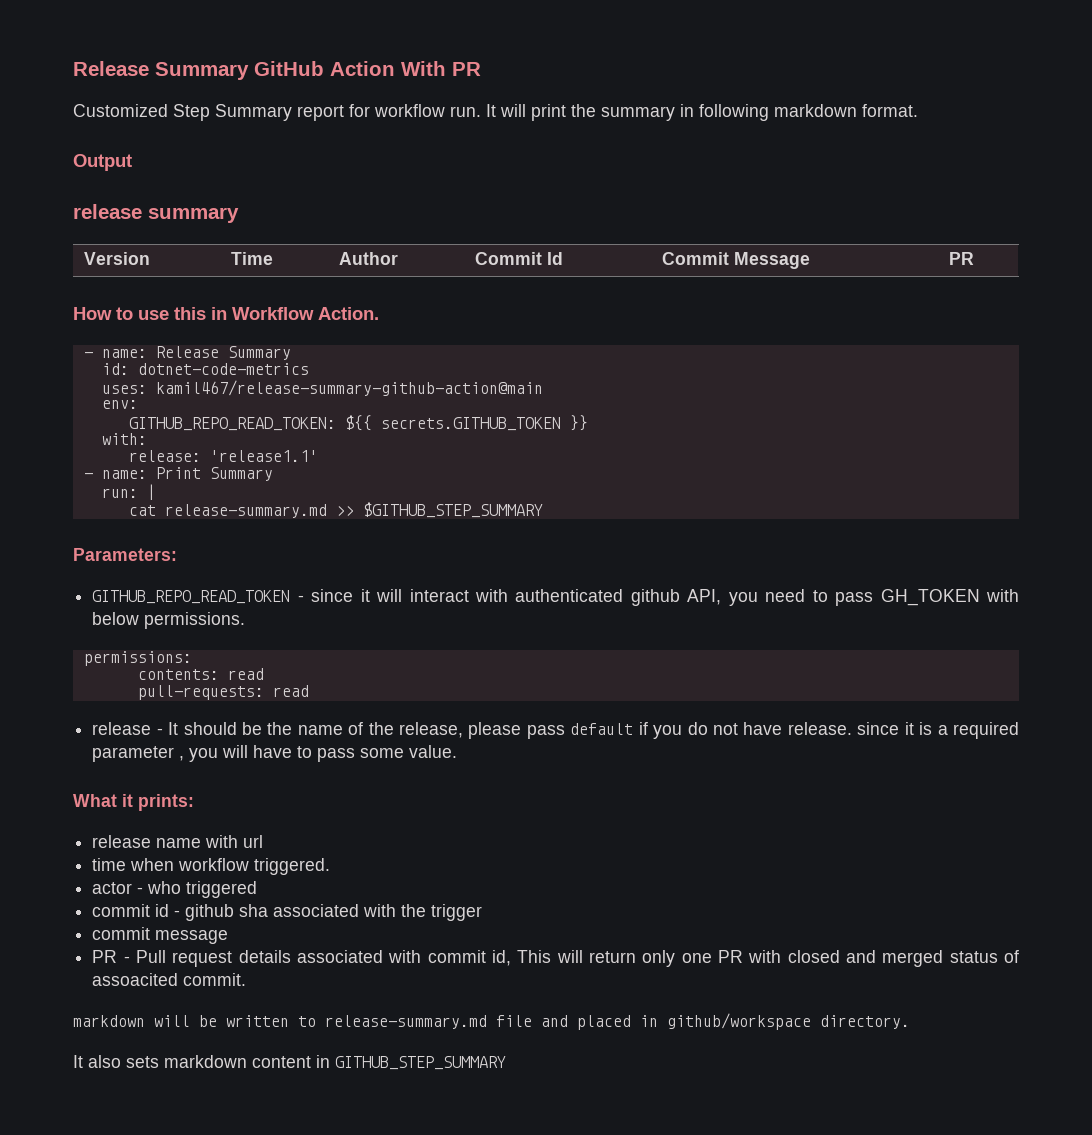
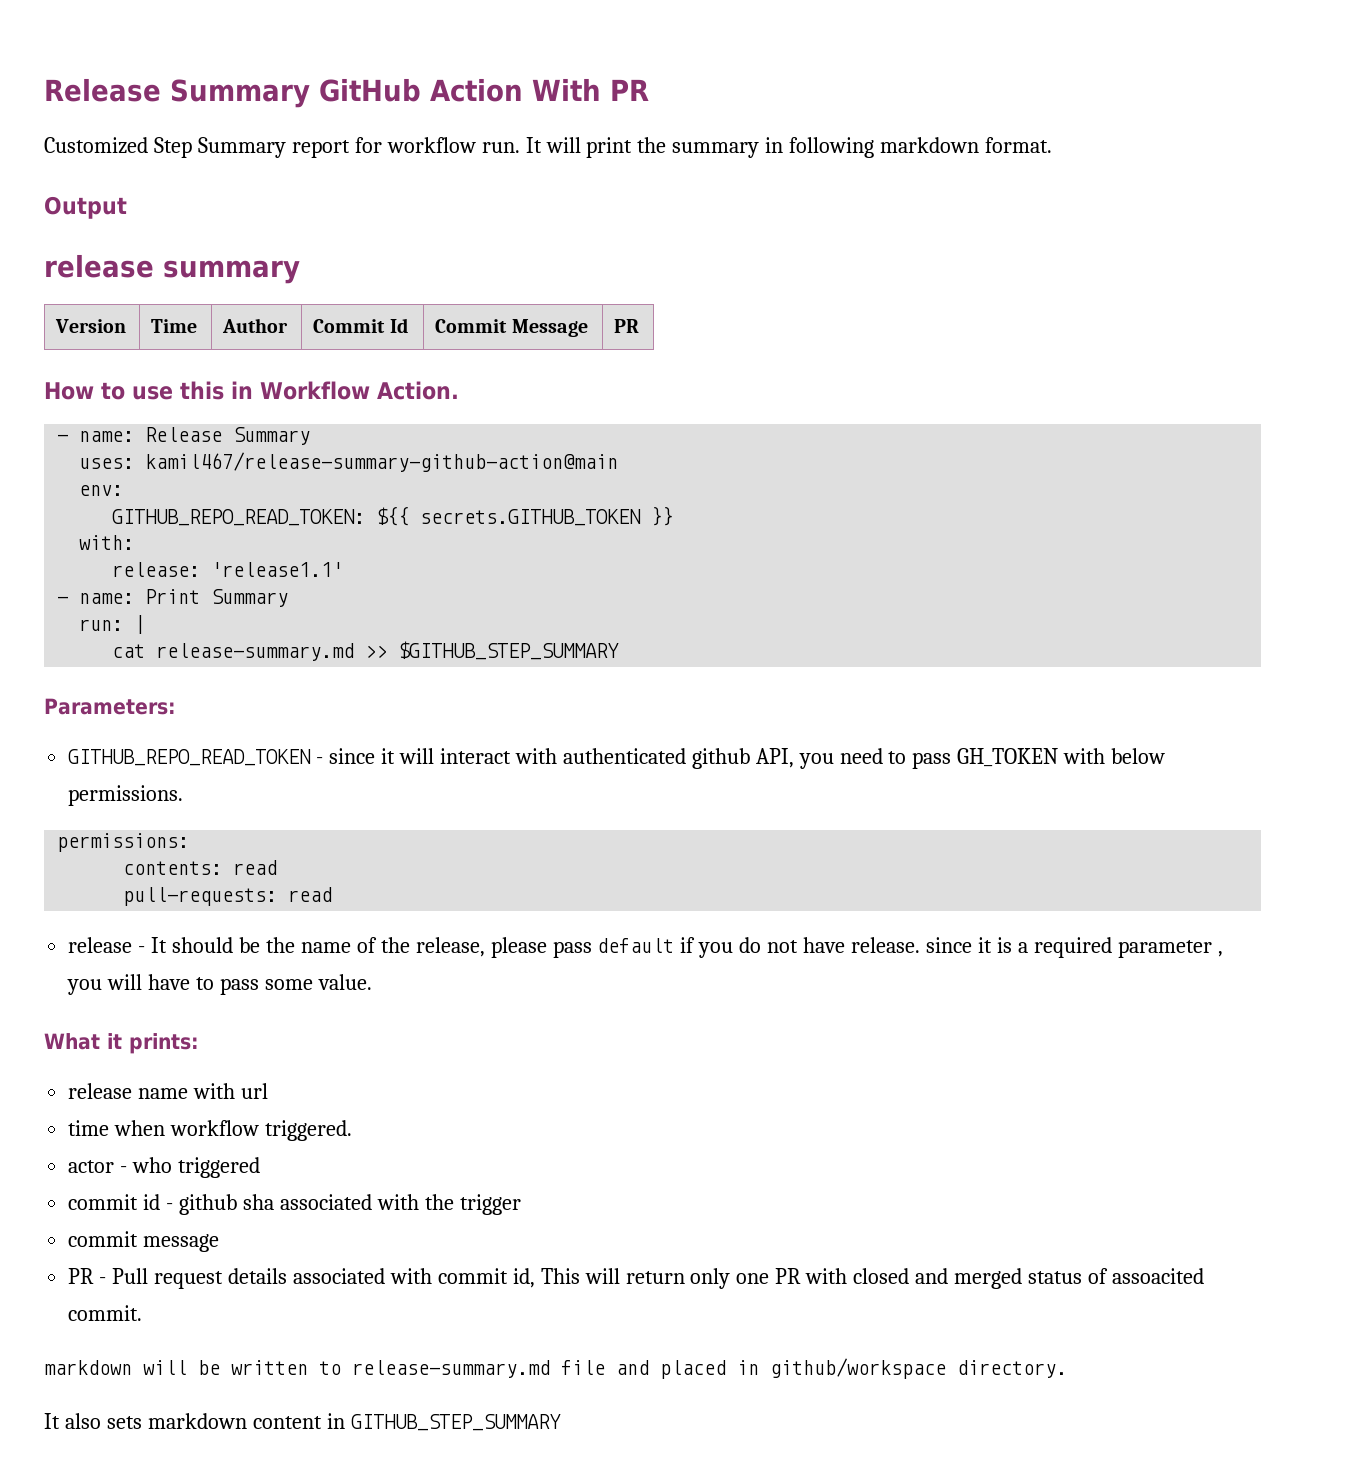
[101,363,309,375] // id: dotnet-code-metrics -> (311, 436) none

